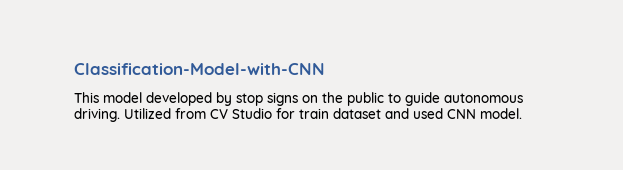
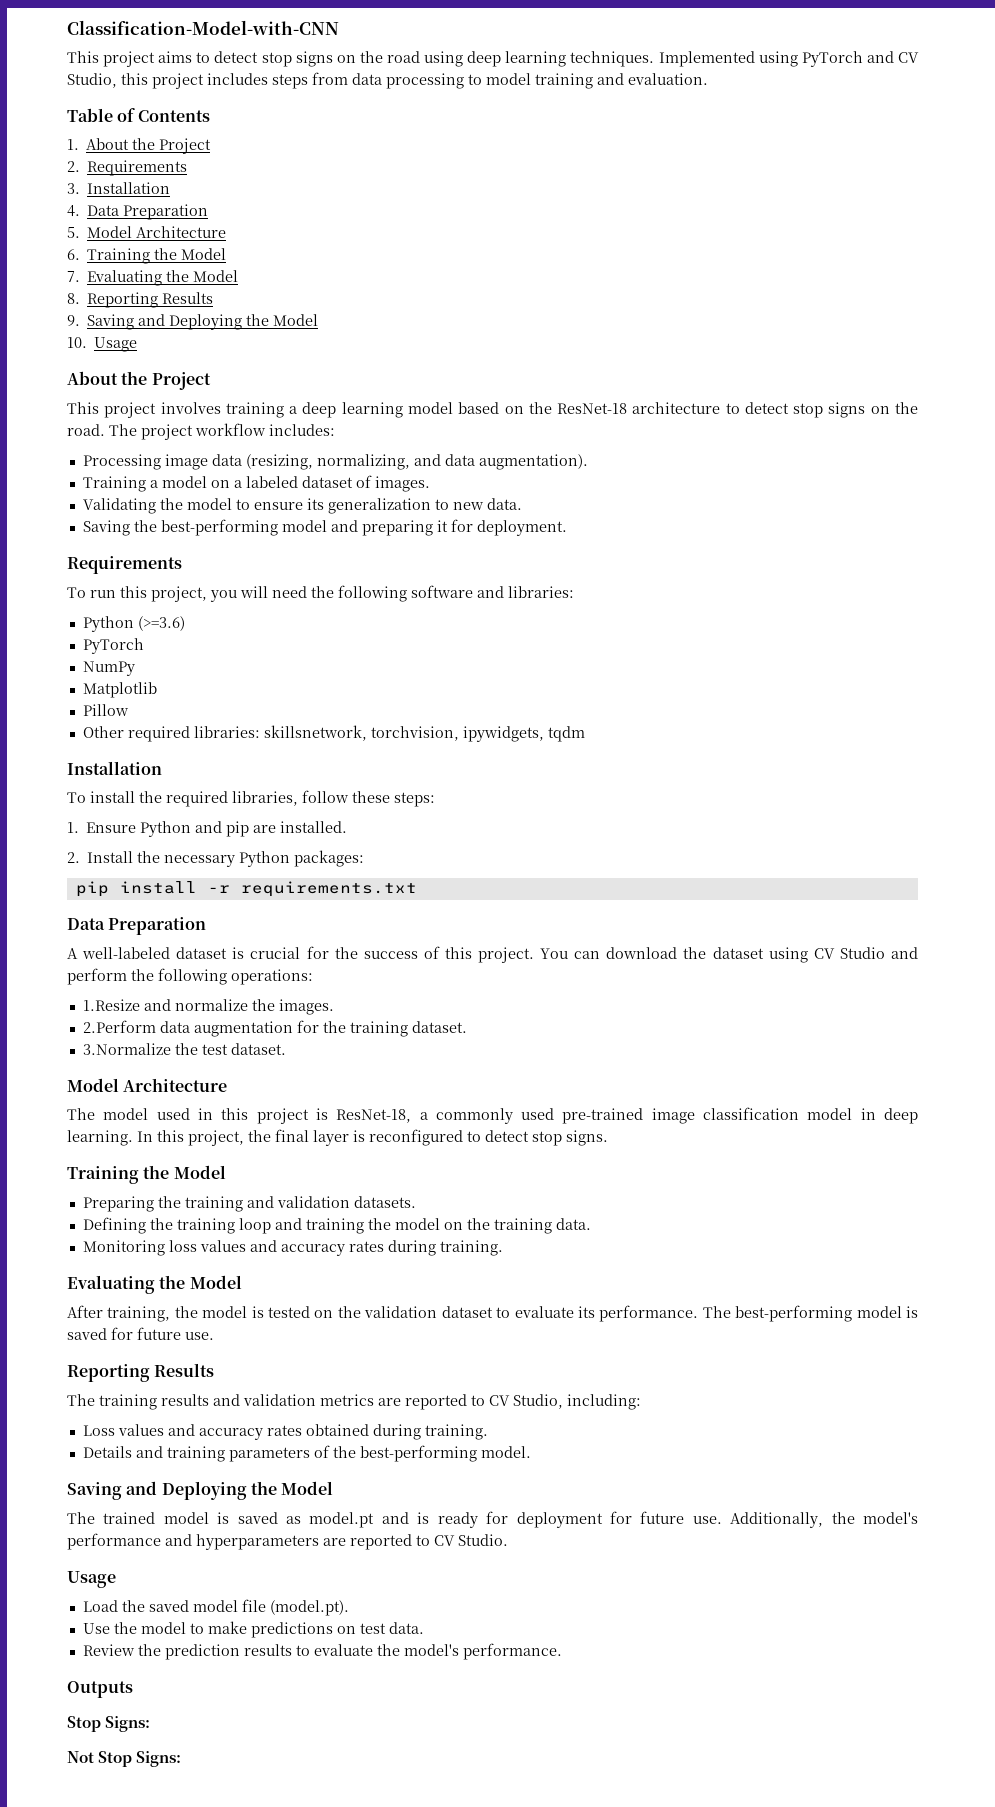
[103,92,523,106] [74,108,522,122] model developed by stop signs on the public to guide autonomous driving. Utilized from CV Studio for train dataset and used CNN model. -> [103,51,919,67] [67,72,708,89] [67,108,210,122] [67,138,212,154] [67,160,188,176] [67,182,171,194] [67,204,209,220] [67,226,227,238] [67,248,227,264] [67,270,239,286] [67,292,214,308] [67,314,319,330] [67,337,138,352] [67,371,211,390] [67,402,919,418] [67,423,335,440] [82,454,588,470] [82,475,430,492] [82,498,522,514] [82,519,567,536] [67,556,182,574] [67,585,574,602] [82,616,185,632] [82,638,144,654] [82,661,135,676] [82,682,157,698] [82,704,129,716] [82,725,585,742] [67,761,162,775] [67,790,435,807] [67,821,348,837] [67,850,365,867] [75,881,417,897] [67,917,207,935] [67,946,918,963] [67,968,313,985] [82,999,334,1015] [82,1020,467,1037] [82,1043,286,1055] [67,1078,228,1092] [67,1107,918,1124] [67,1129,608,1146] [67,1165,226,1184] [82,1196,416,1212] [82,1217,591,1234] [82,1240,503,1256] [67,1275,242,1294] [67,1305,918,1322] [67,1327,214,1340] [67,1363,215,1382] [67,1394,641,1410] [82,1424,488,1440] [82,1445,531,1462] [67,1481,334,1500] [67,1511,918,1528] [67,1533,508,1550] [67,1571,116,1588] [82,1599,349,1616] [82,1621,424,1638] [82,1643,562,1660] [67,1681,133,1698] [67,1716,151,1732] [67,1751,182,1767] project aims to detect stop signs on the road using deep learning techniques. Implemented using PyTorch and CV Studio, this project includes steps from data processing to model training and evaluation. // Table of Contents // 1. About the Project // 2. Requirements // 3. Installation // 4. Data Preparation // 5. Model Architecture // 6. Training the Model // 7. Evaluating the Model // 8. Reporting Results // 9. Saving and Deploying the Model // 10. Usage // About the Project // This project involves training a deep learning model based on the ResNet-18 architecture to detect stop signs on the road. The project workflow includes: // Processing image data (resizing, normalizing, and data augmentation). // Training a model on a labeled dataset of images. // Validating the model to ensure its generalization to new data. // Saving the best-performing model and preparing it for deployment. // Requirements // To run this project, you will need the following software and libraries: // Python (>=3.6) // PyTorch // NumPy // Matplotlib // Pillow // Other required libraries: skillsnetwork, torchvision, ipywidgets, tqdm // Installation // To install the required libraries, follow these steps: // 1. Ensure Python and pip are installed. // 2. Install the necessary Python packages: // pip install -r requirements.txt // Data Preparation // A well-labeled dataset is crucial for the success of this project. You can download the dataset using CV Studio and perform the following operations: // 1.Resize and normalize the images. // 2.Perform data augmentation for the training dataset. // 3.Normalize the test dataset. // Model Architecture // The model used in this project is ResNet-18, a commonly used pre-trained image classification model in deep learning. In this project, the final layer is reconfigured to detect stop signs. // Training the Model // Preparing the training and validation datasets. // Defining the training loop and training the model on the training data. // Monitoring loss values and accuracy rates during training. // Evaluating the Model // After training, the model is tested on the validation dataset to evaluate its performance. The best-performing model is saved for future use. // Reporting Results // The training results and validation metrics are reported to CV Studio, including: // Loss values and accuracy rates obtained during training. // Details and training parameters of the best-performing model. // Saving and Deploying the Model // The trained model is saved as model.pt and is ready for deployment for future use. Additionally, the model's performance and hyperparameters are reported to CV Studio. // Usage // Load the saved model file (model.pt). // Use the model to make predictions on test data. // Review the prediction results to evaluate the model's performance. // Outputs // Stop Signs: // Not Stop Signs:

